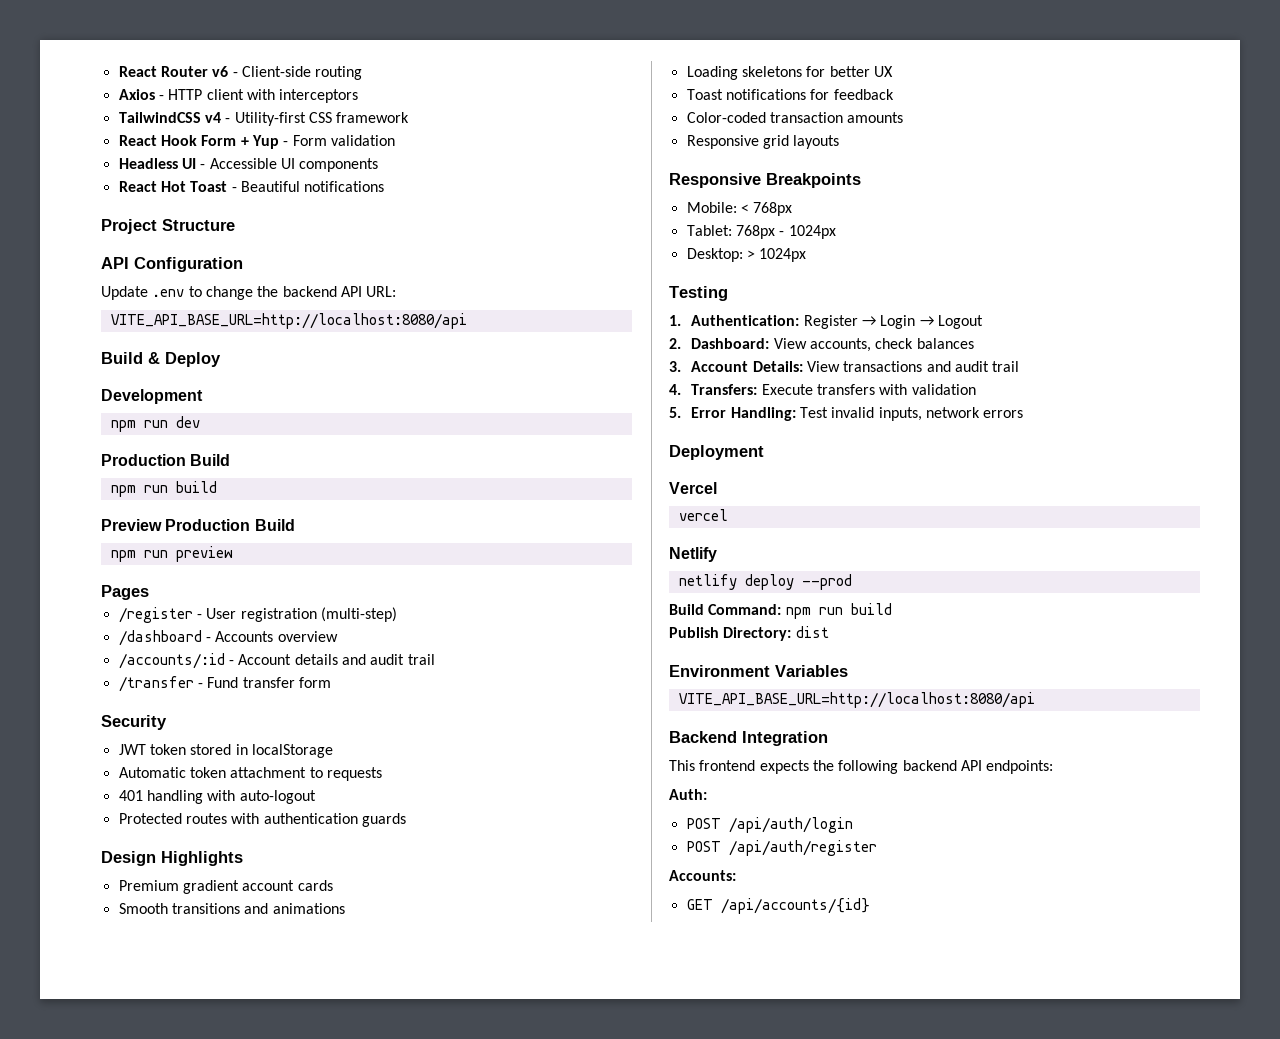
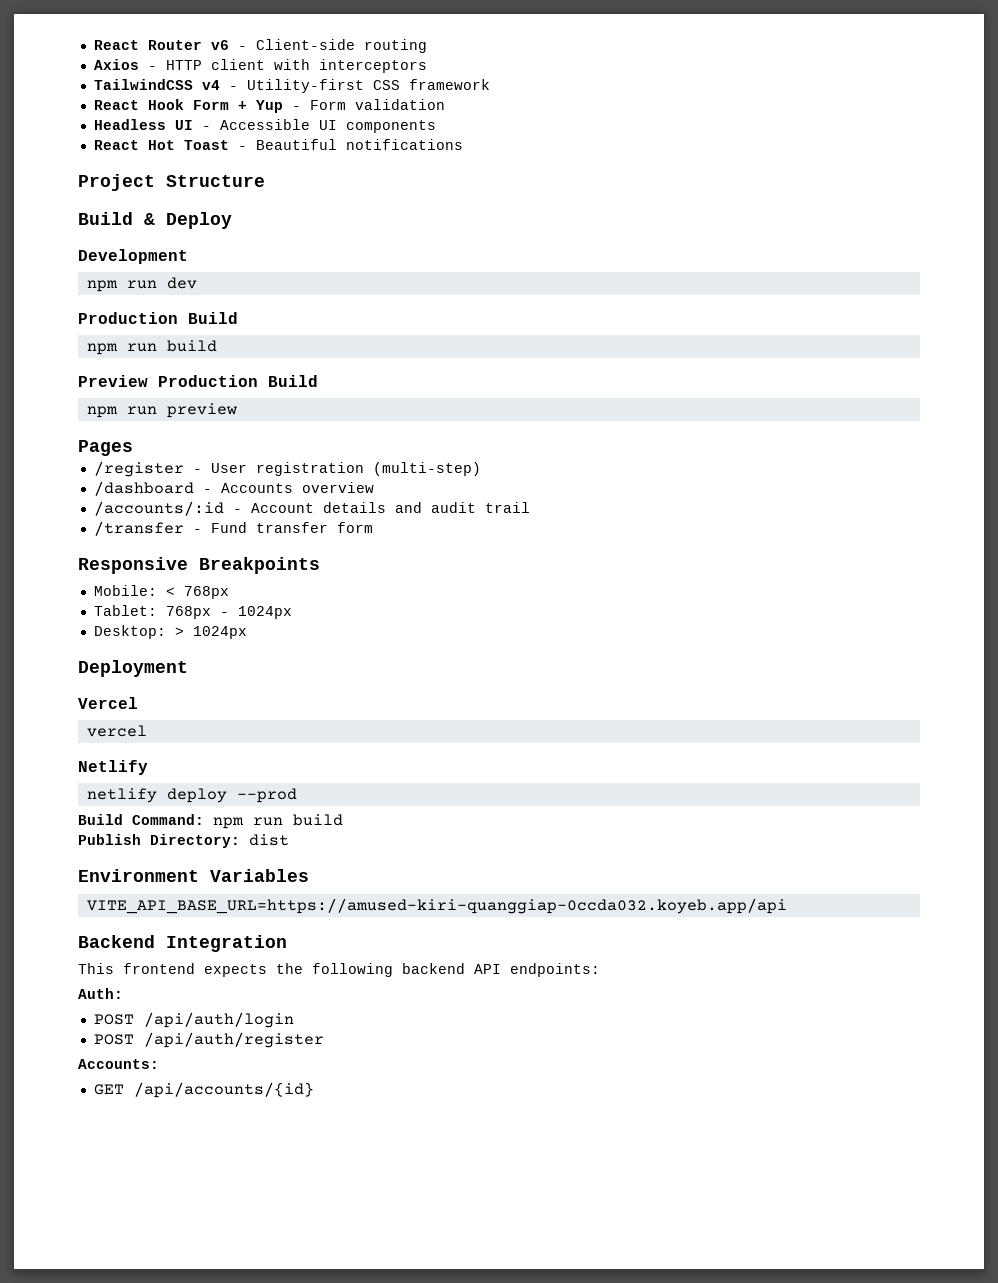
[101,257,243,272] [101,286,397,300] [110,313,467,329] // API Configuration // Update .env to change the backend API URL: // VITE_API_BASE_URL=http://localhost:8080/api -> (265, 181) none
[101,715,167,730] [118,744,333,758] [118,767,382,781] [118,790,316,804] [118,813,406,827] [101,851,243,866] [118,880,333,894] [118,903,345,914] [686,66,893,80] [686,89,894,100] [686,112,904,123] [686,135,840,149] // Security // JWT token stored in localStorage // Automatic token attachment to requests // 401 handling with auto-logout // Protected routes with authentication guards // Design Highlights // Premium gradient account cards // Smooth transitions and animations // Loading skeletons for better UX // Toast notifications for feedback // Color-coded transaction amounts // Responsive grid layouts -> (373, 527) none
[669,286,728,301] [669,315,984,329] [669,338,974,352] [669,361,1020,372] [669,384,976,395] [669,407,1024,421] // Testing // 1. Authentication: Register → Login → Logout // 2. Dashboard: View accounts, check balances // 3. Account Details: View transactions and audit trail // 4. Transfers: Execute transfers with validation // 5. Error Handling: Test invalid inputs, network errors -> (247, 632) none
[678,692,1035,708] VITE_API_BASE_URL=http://localhost:8080/api -> [86,898,787,914] VITE_API_BASE_URL=https://amused-kiri-quanggiap-0ccda032.koyeb.app/api

